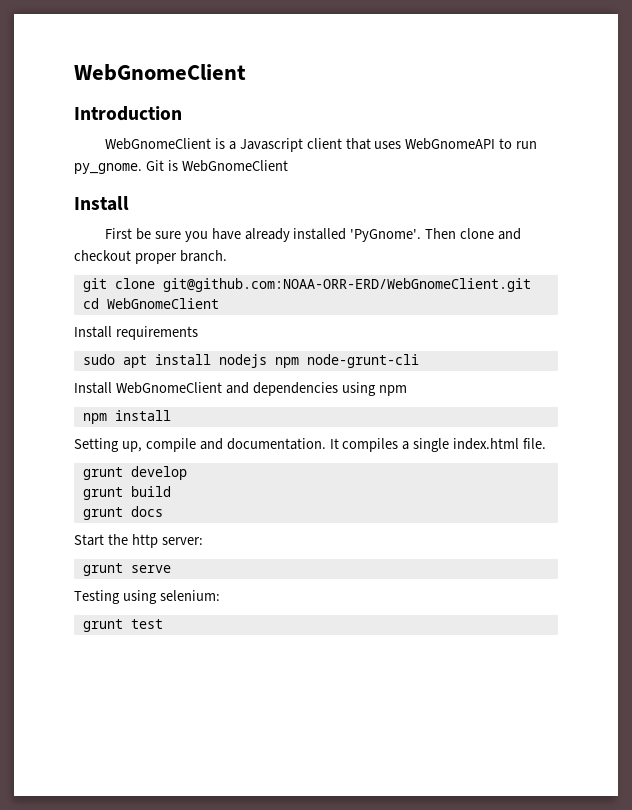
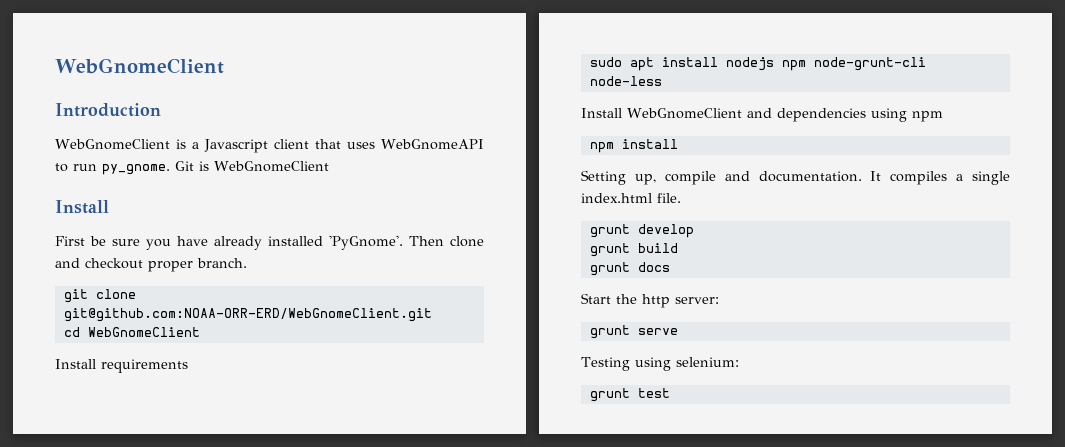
(419, 361) none -> [589,76,662,86] node-less

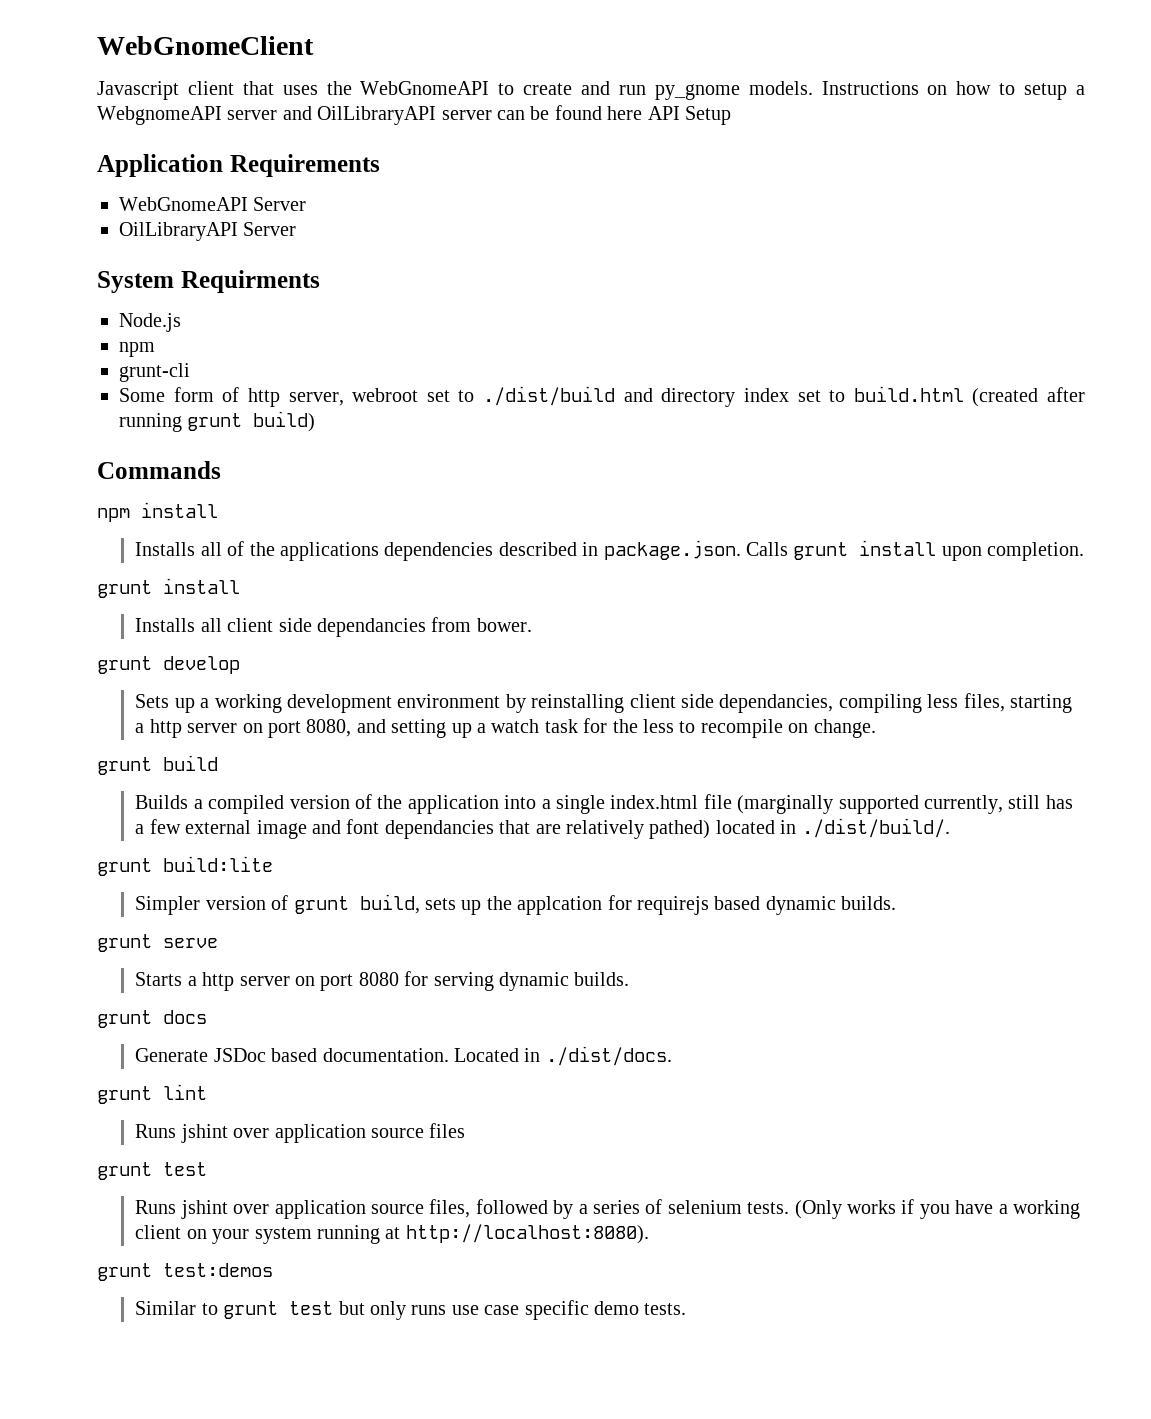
[55,58,224,74] [55,103,161,117] [55,139,199,150] WebGnomeClient // Introduction // WebGnomeClient is a -> [97,36,314,55] WebGnomeClient //
(376, 145) none -> [326,81,352,95] the
[73,161,329,175] [55,200,109,214] [55,235,484,250] [55,258,247,272] [63,289,136,303] [63,308,432,322] [63,327,200,337] [55,359,188,373] [589,57,926,71] [589,76,662,86] [581,108,943,122] [589,139,678,153] [581,170,1010,185] [581,193,681,203] [589,224,694,238] [589,243,678,257] [589,262,670,276] [581,293,719,308] [589,325,678,339] [581,357,739,371] [589,388,670,402] run py_gnome. Git is WebGnomeClient // Install // First be sure you have already installed 'PyGnome'. Then clone and checkout proper branch. // git clone git@github.com:NOAA-ORR-ERD/WebGnomeClient.git // cd WebGnomeClient // Install requirements // sudo apt install nodejs npm node-grunt-cli node-less // Install WebGnomeClient and dependencies using npm // npm install // Setting up, compile and documentation. It compiles a single index.html file. // grunt develop // grunt build // grunt docs // Start the http server: // grunt serve // Testing using selenium: // grunt test -> [523,81,1085,100] [97,105,731,125] [97,154,380,177] [119,197,307,211] [119,222,297,241] [97,270,320,293] [119,313,181,332] [119,342,155,357] [119,363,190,382] [119,386,1085,407] [119,411,316,432] [97,461,221,479] [97,502,218,522] [135,540,1085,561] [97,578,240,598] [135,617,532,637] [97,656,240,674] [135,693,1072,713] [135,718,876,738] [97,755,218,775] [135,794,1073,814] [135,818,950,839] [97,856,273,876] [135,894,897,915] [97,934,218,952] [135,971,630,991] [97,1010,207,1028] [135,1046,672,1066] [97,1084,207,1104] [135,1123,466,1143] [97,1162,207,1180] [135,1199,1080,1219] [135,1224,649,1244] [97,1263,273,1281] [135,1300,687,1320] create and run py_gnome models. Instructions on how to setup a WebgnomeAPI server and OilLibraryAPI server can be found here API Setup // Application Requirements // WebGnomeAPI Server // OilLibraryAPI Server // System Requirments // Node.js // npm // grunt-cli // Some form of http server, webroot set to ./dist/build and directory index set to build.html (created after running grunt build) // Commands // npm install // Installs all of the applications dependencies described in package.json. Calls grunt install upon completion. // grunt install // Installs all client side dependancies from bower. // grunt develop // Sets up a working development environment by reinstalling client side dependancies, compiling less files, starting a http server on port 8080, and setting up a watch task for the less to recompile on change. // grunt build // Builds a compiled version of the application into a single index.html file (marginally supported currently, still has a few external image and font dependancies that are relatively pathed) located in ./dist/build/. // grunt build:lite // Simpler version of grunt build, sets up the applcation for requirejs based dynamic builds. // grunt serve // Starts a http server on port 8080 for serving dynamic builds. // grunt docs // Generate JSDoc based documentation. Located in ./dist/docs. // grunt lint // Runs jshint over application source files // grunt test // Runs jshint over application source files, followed by a series of selenium tests. (Only works if you have a working client on your system running at http://localhost:8080). // grunt test:demos // Similar to grunt test but only runs use case specific demo tests.

